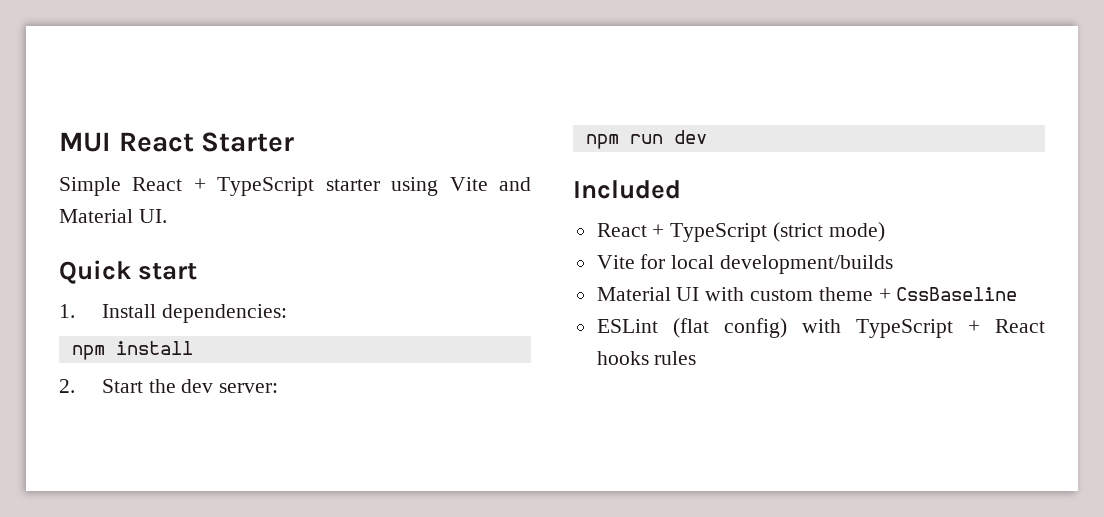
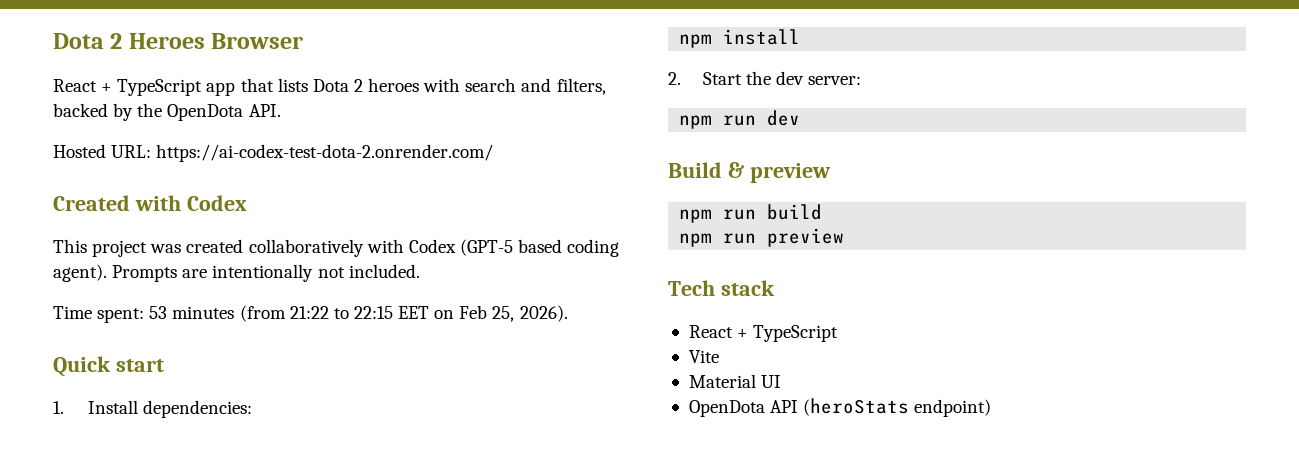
[59,132,295,152] [59,177,531,196] [59,209,167,223] MUI React Starter // Simple React + TypeScript starter using Vite and Material UI. -> [53,33,304,49] [53,78,606,96] [53,103,281,121] [53,144,494,162] [53,195,247,211] [53,239,620,257] [53,264,420,282] [53,305,568,323] Dota 2 Heroes Browser // React + TypeScript app that lists Dota 2 heroes with search and filters, backed by the OpenDota API. // Hosted URL: https://ai-codex-test-dota-2.onrender.com/ // Created with Codex // This project was created collaboratively with Codex (GPT-5 based coding agent). Prompts are intentionally not included. // Time spent: 53 minutes (from 21:22 to 22:15 EET on Feb 25, 2026).
[573,180,681,199] [596,222,885,242] [596,254,894,274] Included // React + TypeScript (strict mode) // Vite for local development/builds -> [668,162,831,183] [679,204,823,223] [679,228,845,247] [668,280,775,296] [688,325,839,342] [688,350,719,363] Build & preview // npm run build // npm run preview // Tech stack // React + TypeScript // Vite
[705,287,1018,301] [596,318,1045,338] [596,351,697,365] with custom theme + CssBaseline // ESLint (flat config) with TypeScript + React hooks rules -> [688,398,992,417] // OpenDota API (heroStats endpoint)

